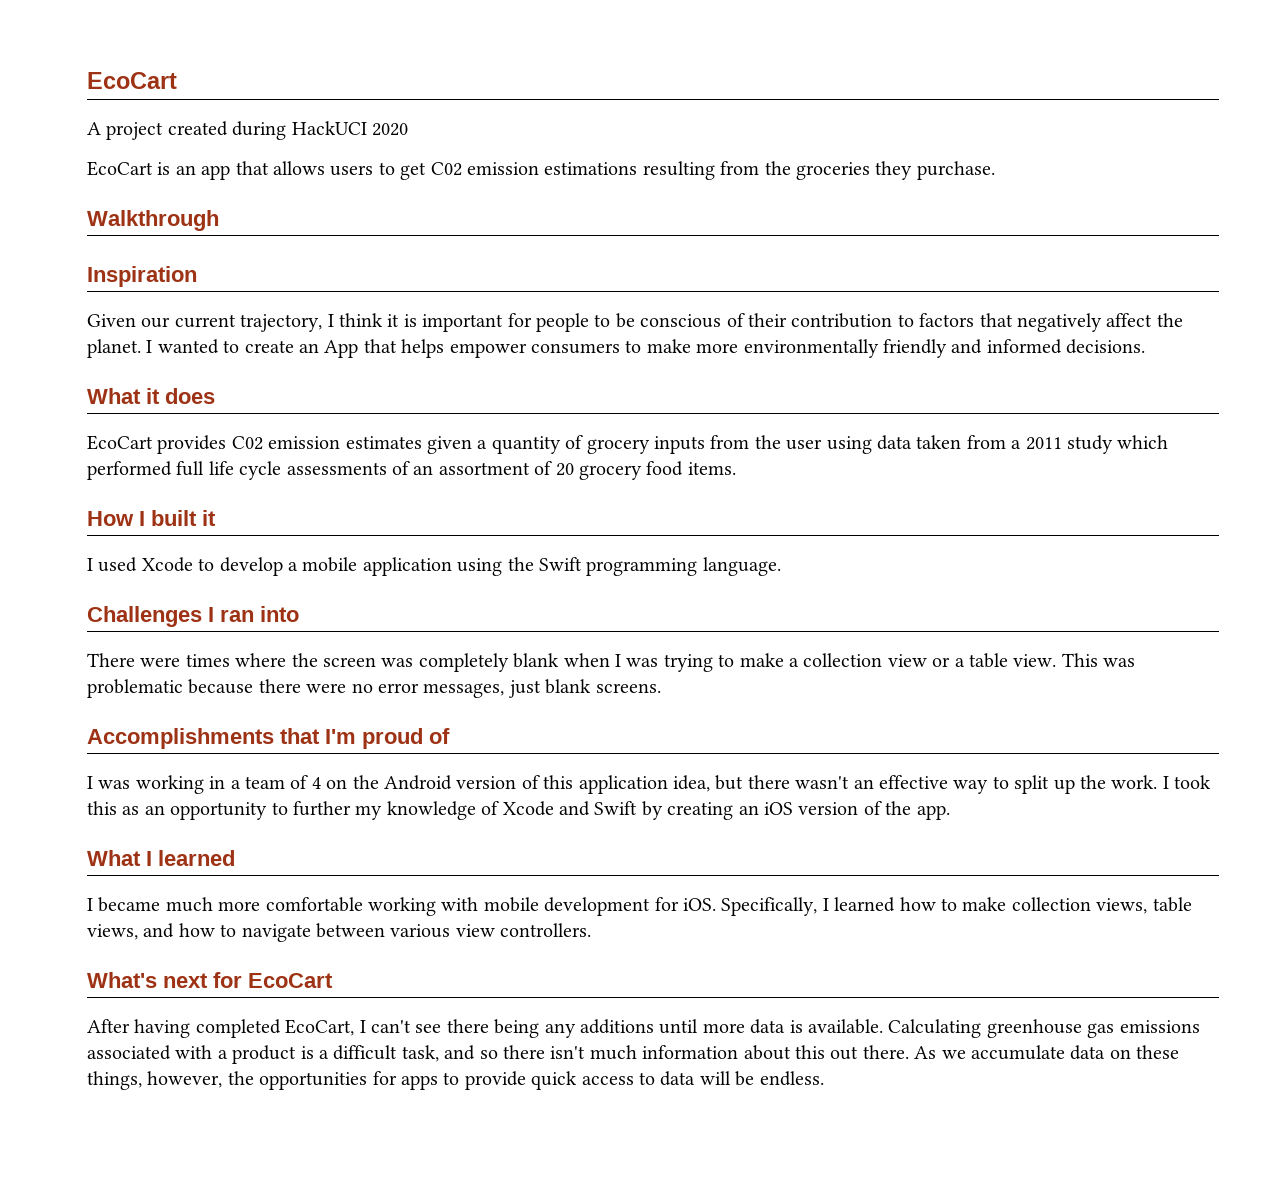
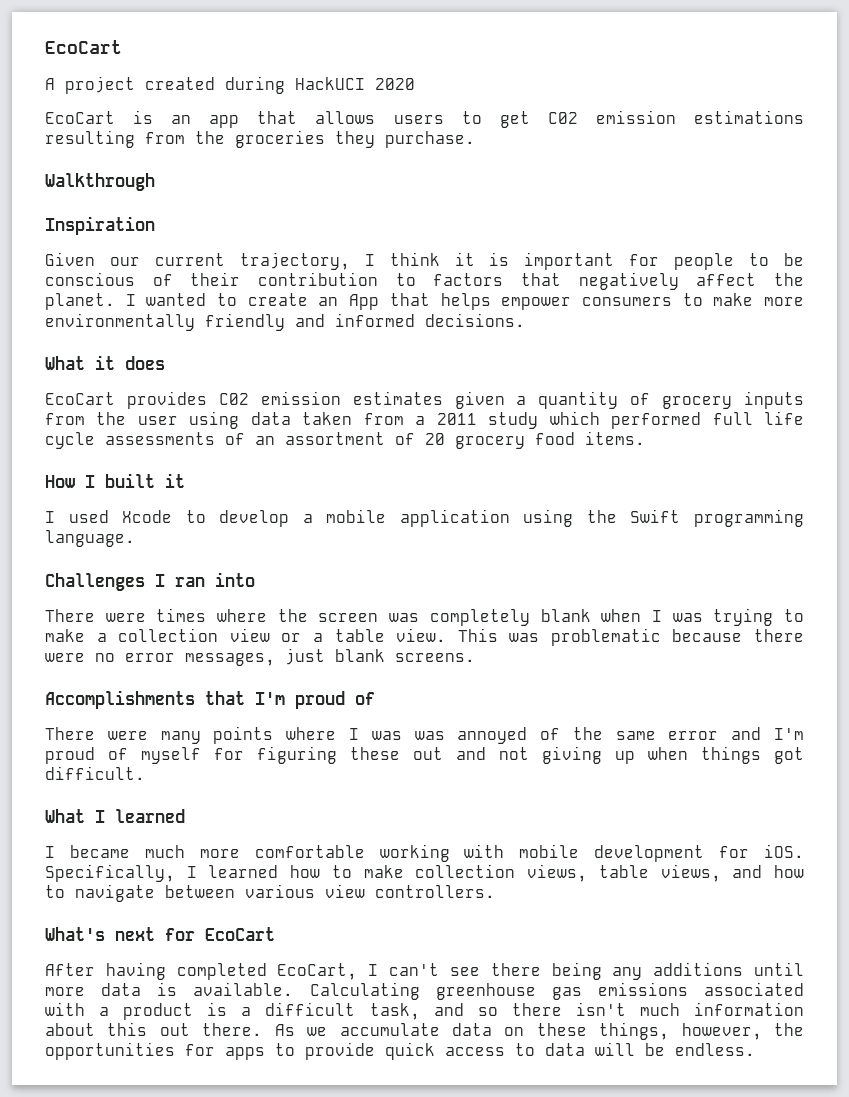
[87,775,1212,794] [87,801,950,820] I was working in a team of 4 on the Android version of this application idea, but there wasn't an effective way to split up the work. I took this as an opportunity to further my knowledge of Xcode and Swift by creating an iOS version of the app. -> [45,726,805,744] [45,746,804,764] [45,766,145,780] There were many points where I was was annoyed of the same error and I'm proud of myself for figuring these out and not giving up when things got difficult.

